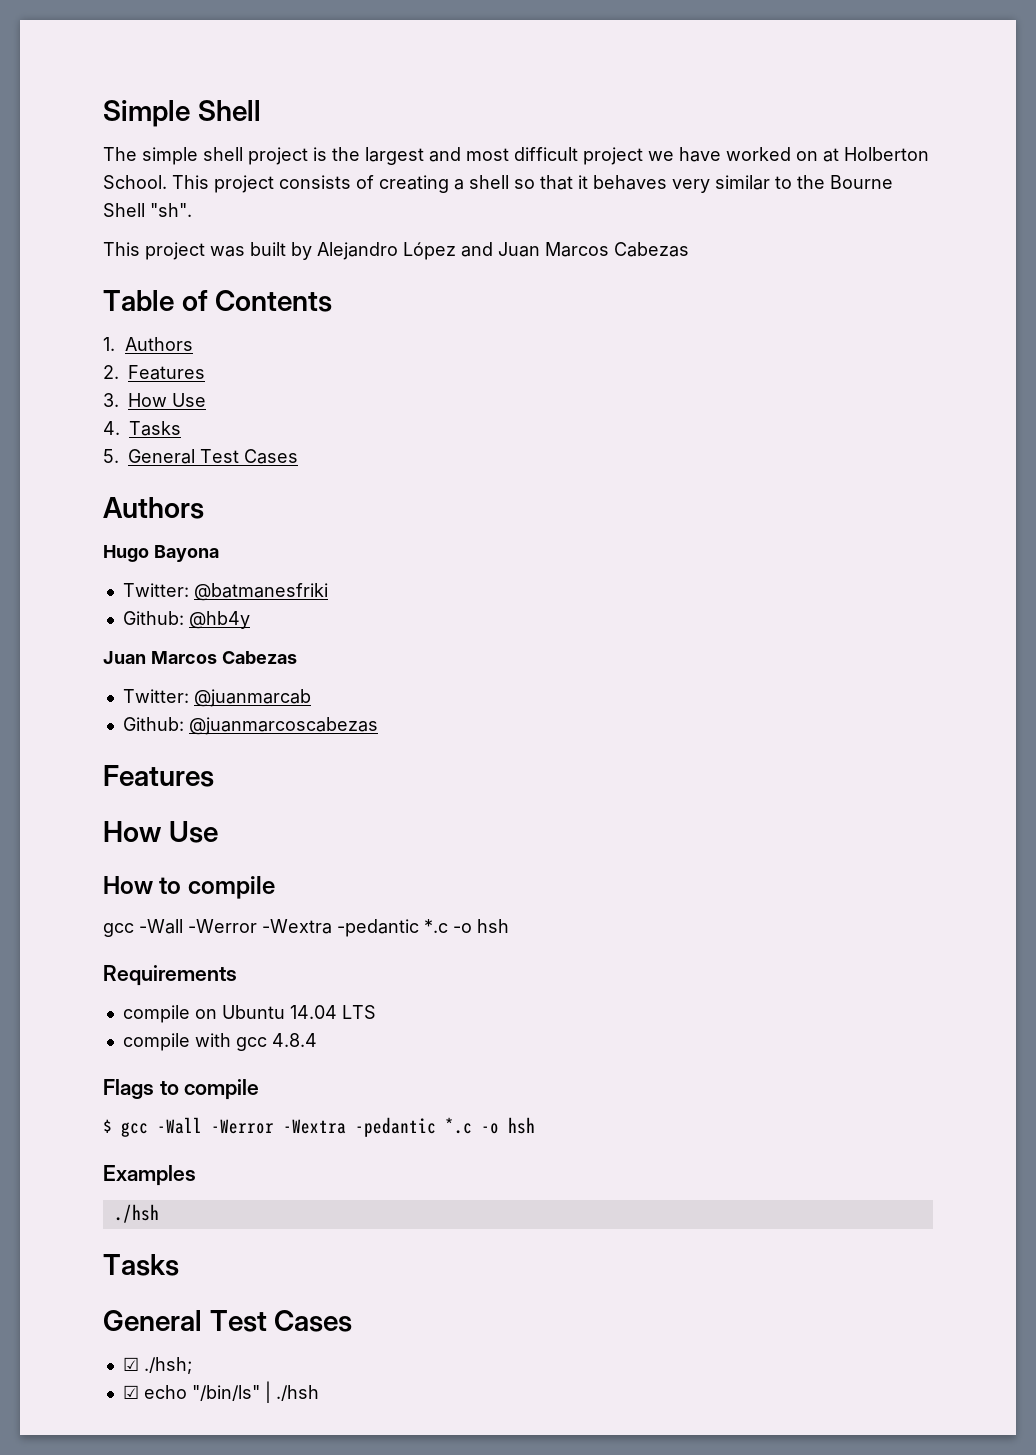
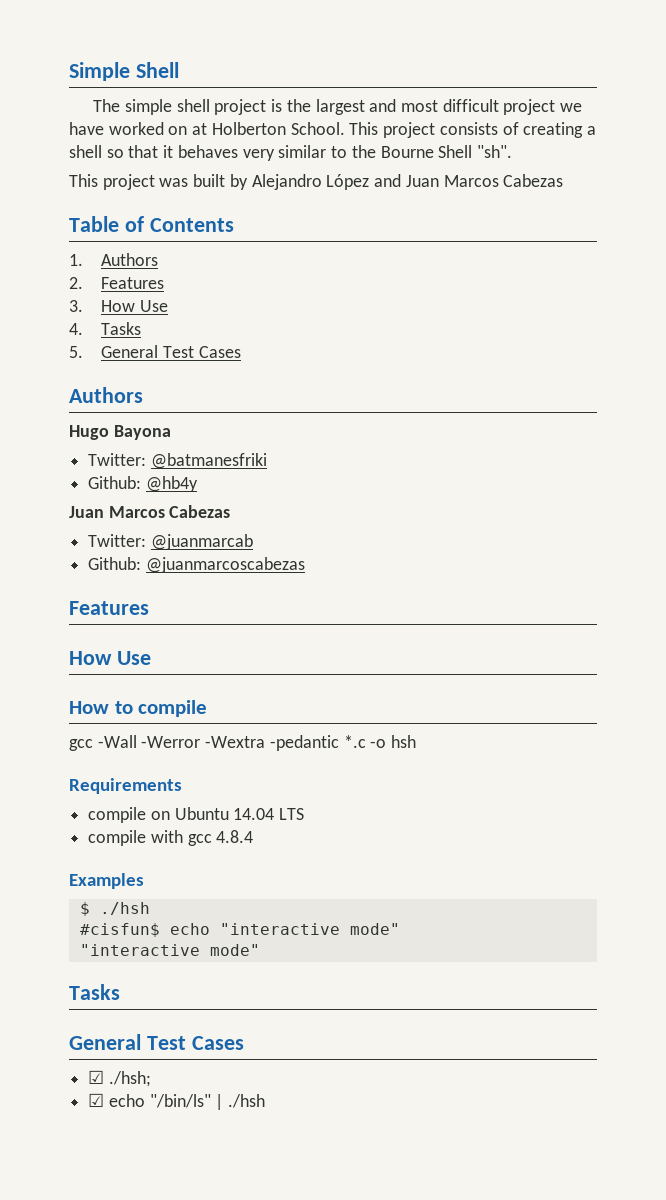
[103,1079,260,1100] [103,1117,535,1137] [103,1165,196,1186] [113,1204,159,1223] Flags to compile // $ gcc -Wall -Werror -Wextra -pedantic *.c -o hsh // Examples // ./hsh -> [69,873,144,889] [79,902,150,916] [79,923,400,937] [79,944,260,956] Examples // $ ./hsh // #cisfun$ echo "interactive mode" // "interactive mode"

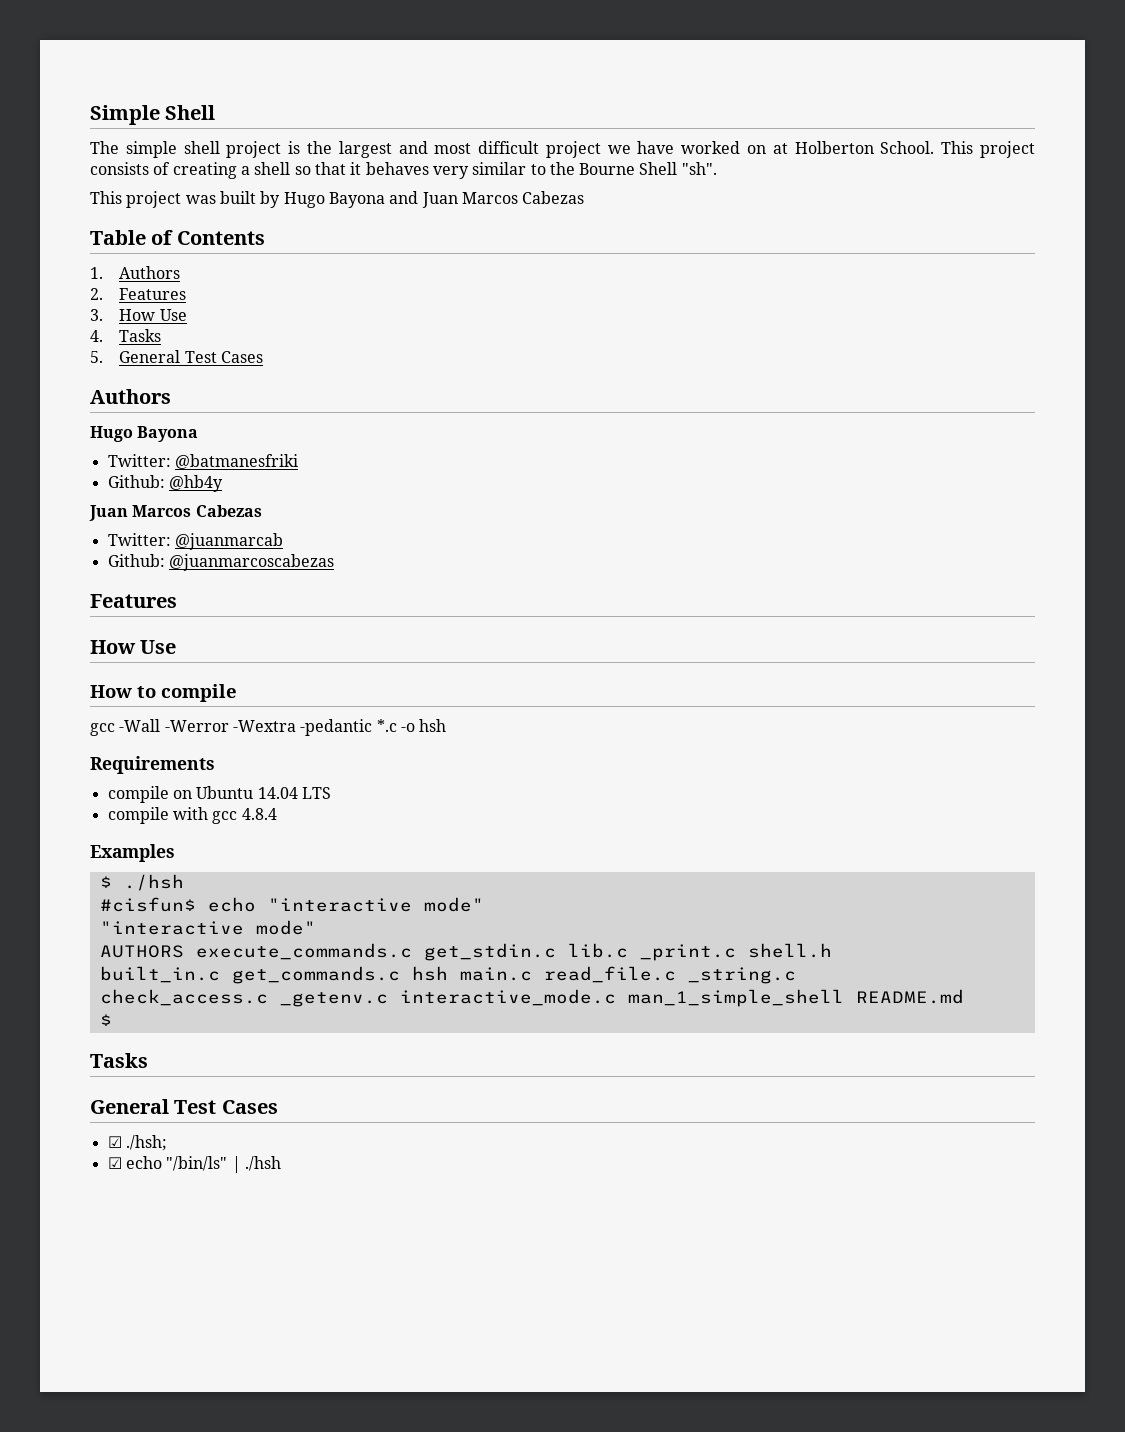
[251,174,370,190] Alejandro López -> [283,192,385,208] Hugo Bayona
(260, 950) none -> [99,943,832,961] [99,966,796,984] [99,989,964,1007] [99,1014,112,1026] // AUTHORS execute_commands.c get_stdin.c lib.c _print.c shell.h // built_in.c get_commands.c hsh main.c read_file.c _string.c // check_access.c _getenv.c interactive_mode.c man_1_simple_shell README.md // $

